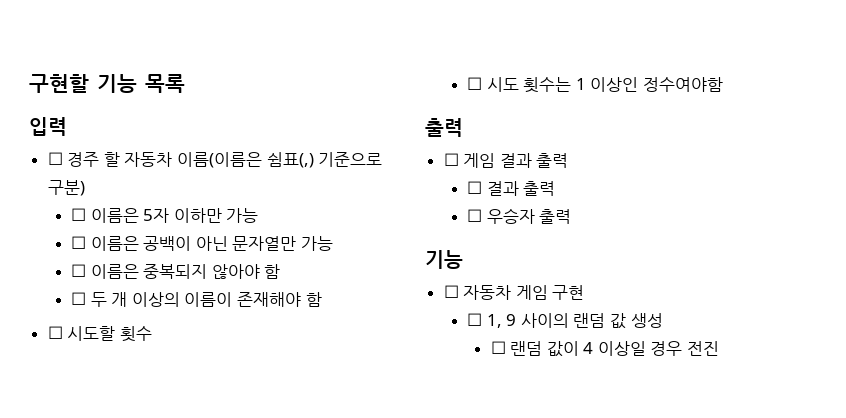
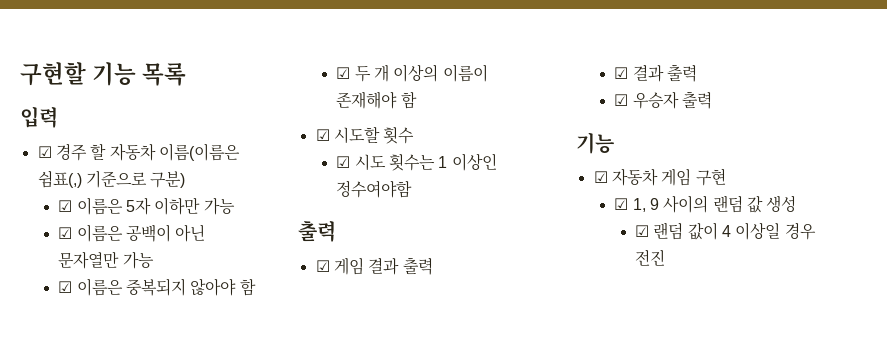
[47,152,63,165] ☐ -> [37,146,52,158] ☑
[71,208,87,221] ☐ -> [58,200,73,212] ☑
[71,236,87,249] ☐ -> [58,227,73,239] ☑
[71,264,87,277] ☐ -> [58,281,73,293] ☑
[71,292,87,305] ☐ -> [336,67,351,79] ☑
[47,326,63,339] ☐ -> [315,129,330,141] ☑
[467,77,483,90] ☐ -> [336,156,351,168] ☑
[443,153,459,166] ☐ -> [315,260,330,272] ☑
[467,181,556,196] [467,209,483,222] ☐ 결과 출력 // ☐ -> [614,64,698,82] [614,94,629,106] ☑ 결과 출력 // ☑
[443,285,459,298] ☐ -> [593,171,608,183] ☑
[467,313,483,326] ☐ -> [614,198,629,210] ☑
[490,341,506,354] ☐ -> [635,225,650,237] ☑

